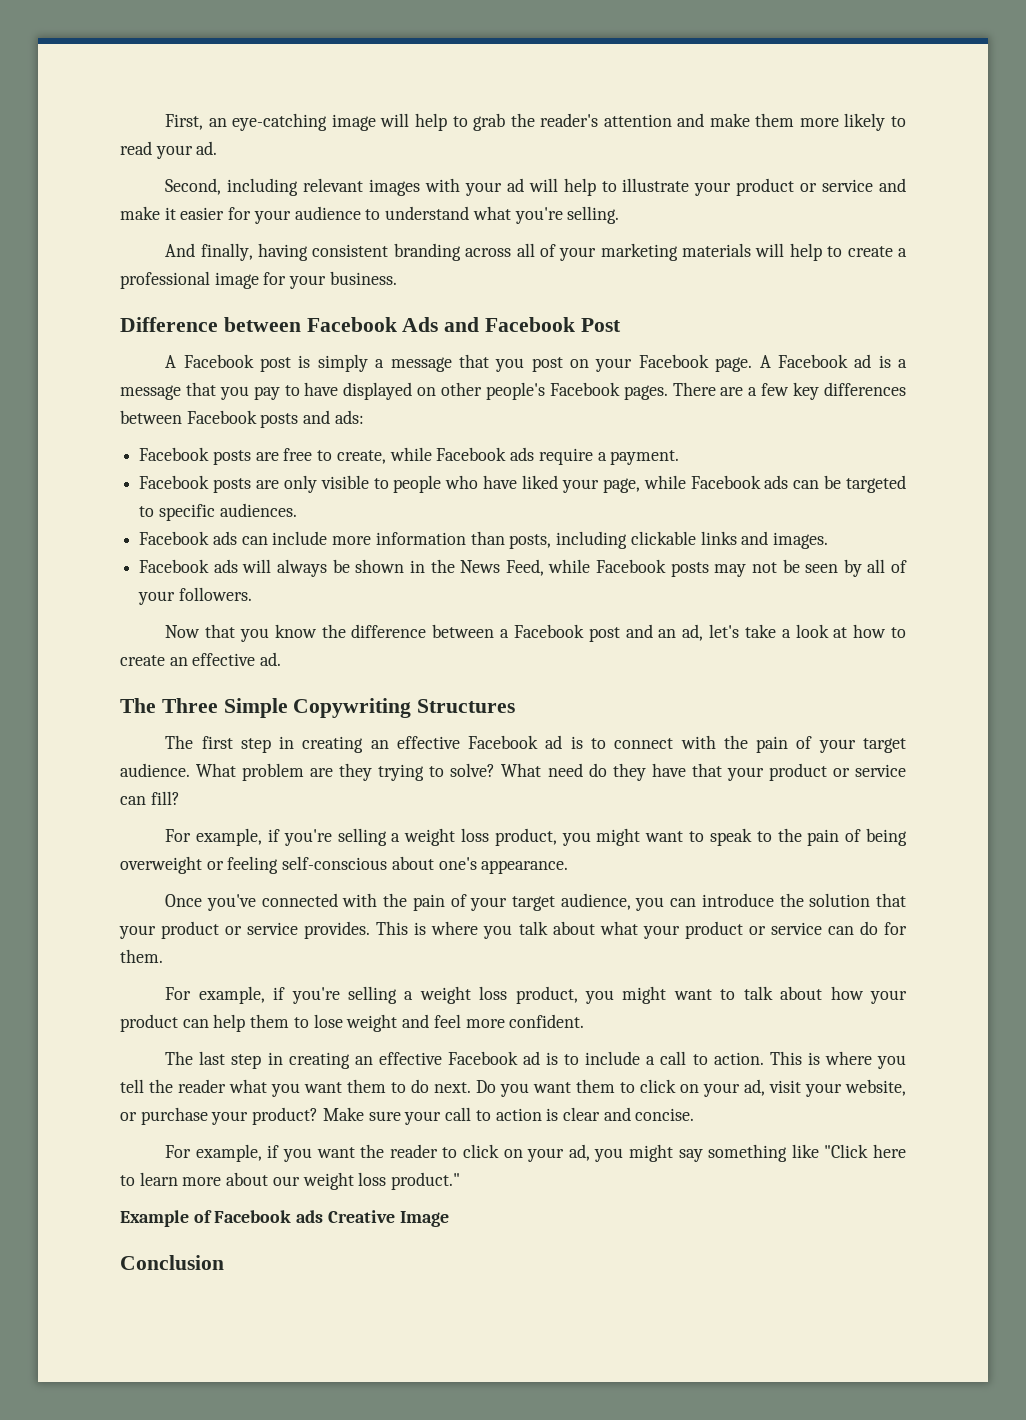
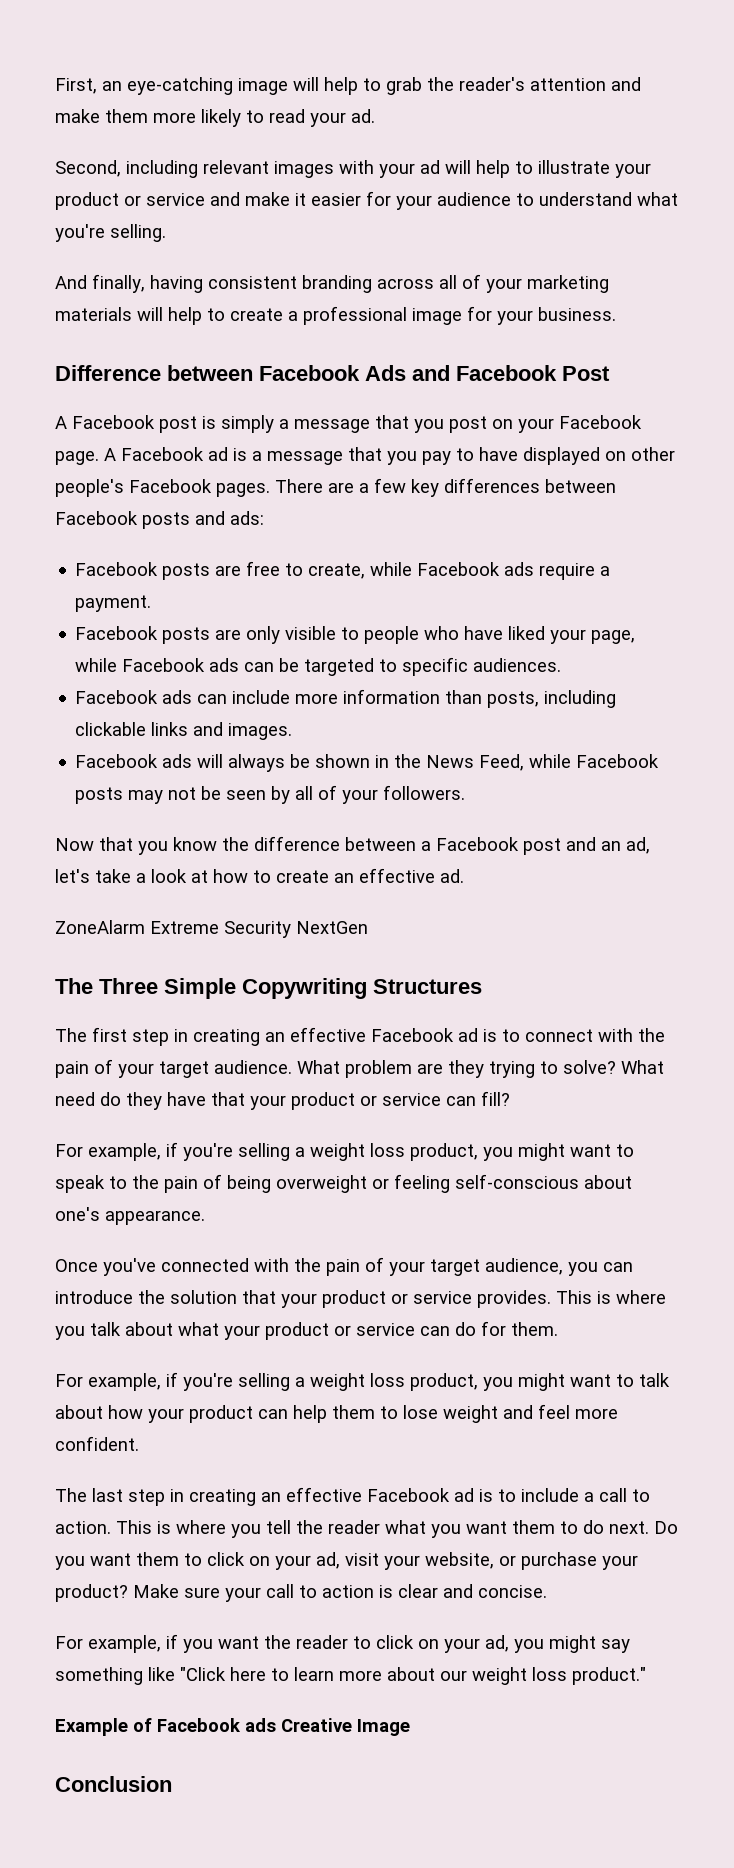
(282, 659) none -> [55,920,368,938] // ZoneAlarm Extreme Security NextGen

